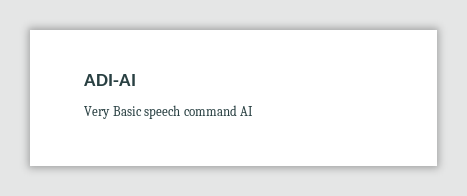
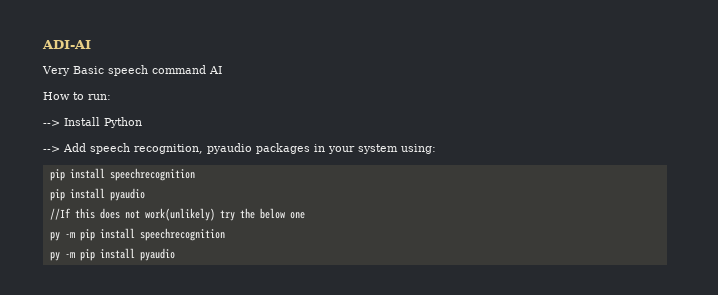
(254, 111) none -> [43,92,111,100] [43,117,142,128] [43,143,436,154] [49,168,195,181] [49,188,145,201] [49,208,305,221] [49,228,225,241] [49,248,175,261] // How to run: // --> Install Python // --> Add speech recognition, pyaudio packages in your system using: // pip install speechrecognition // pip install pyaudio // //If this does not work(unlikely) try the below one // py -m pip install speechrecognition // py -m pip install pyaudio

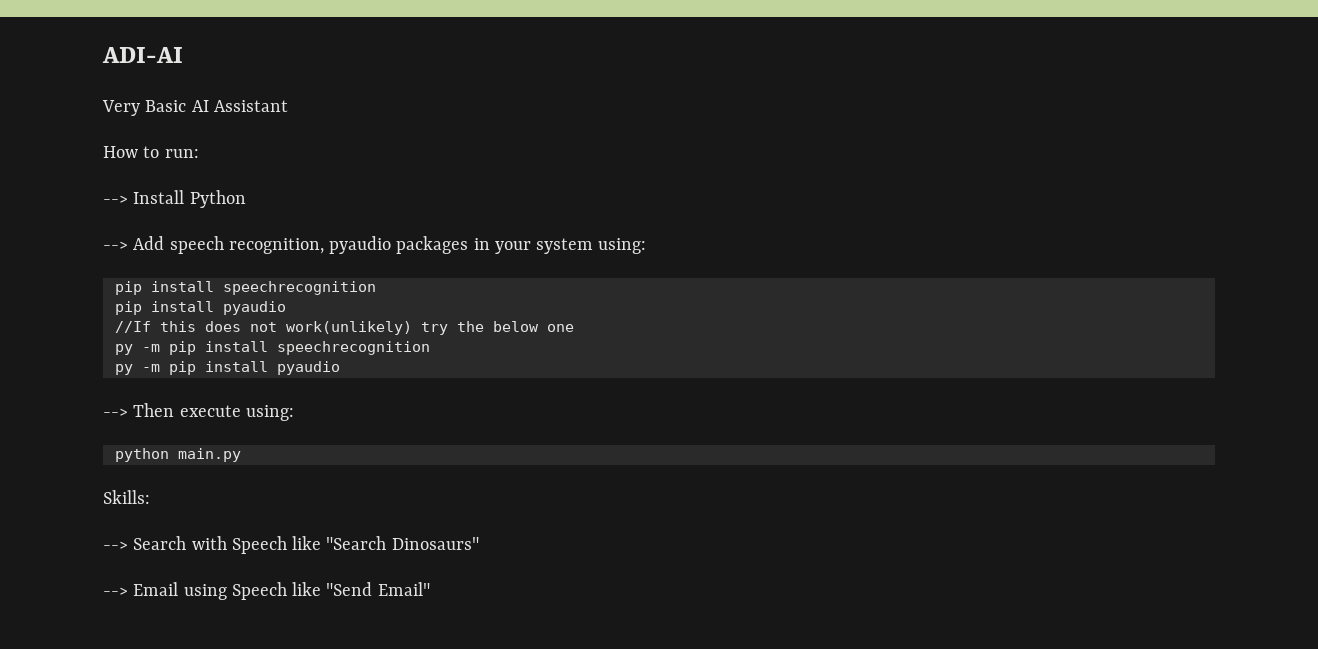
[108,65,206,76] speech command -> (187, 106) none
(222, 70) none -> [213,100,288,112] Assistant
(175, 254) none -> [103,403,294,421] [114,448,241,462] [103,490,150,504] [103,536,479,554] [103,582,430,600] // --> Then execute using: // python main.py // Skills: // --> Search with Speech like "Search Dinosaurs" // --> Email using Speech like "Send Email"

